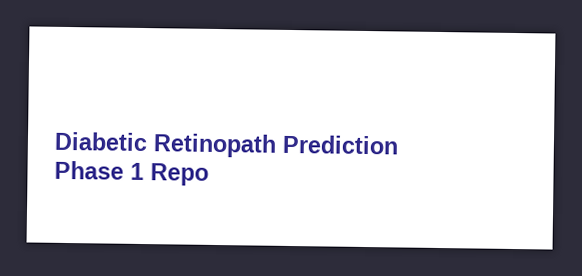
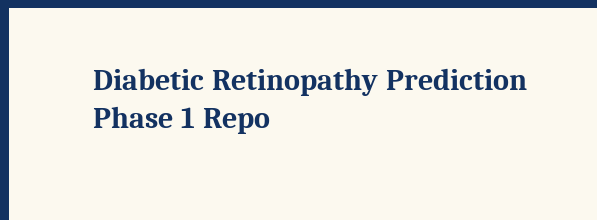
[153,133,277,158] Retinopath -> [211,68,378,96] Retinopathy

